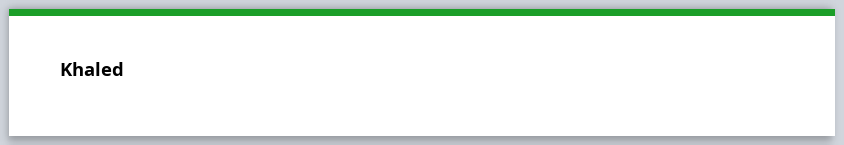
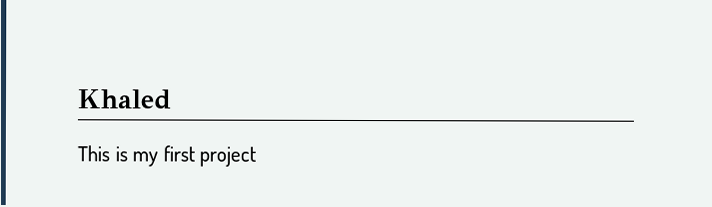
(124, 69) none -> [77,145,257,167] // This is my first project

